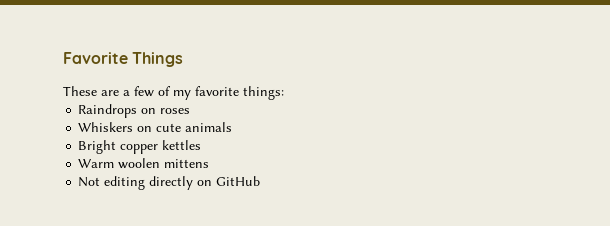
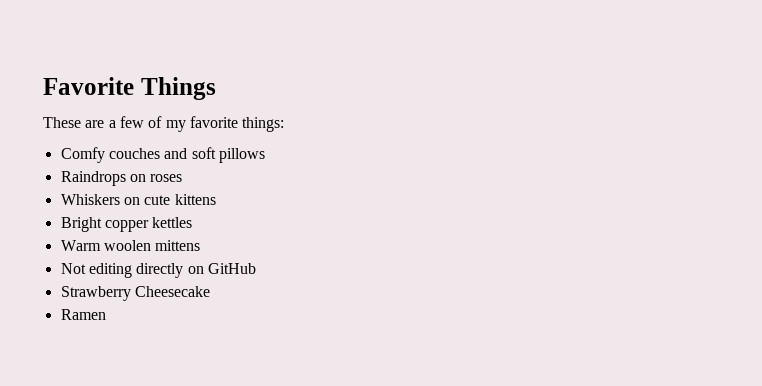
(284, 93) none -> [60,147,265,163] // Comfy couches and soft pillows
[185,122,233,132] animals -> [174,194,216,205] kittens
(261, 181) none -> [60,286,210,301] [60,309,106,320] // Strawberry Cheesecake // Ramen

